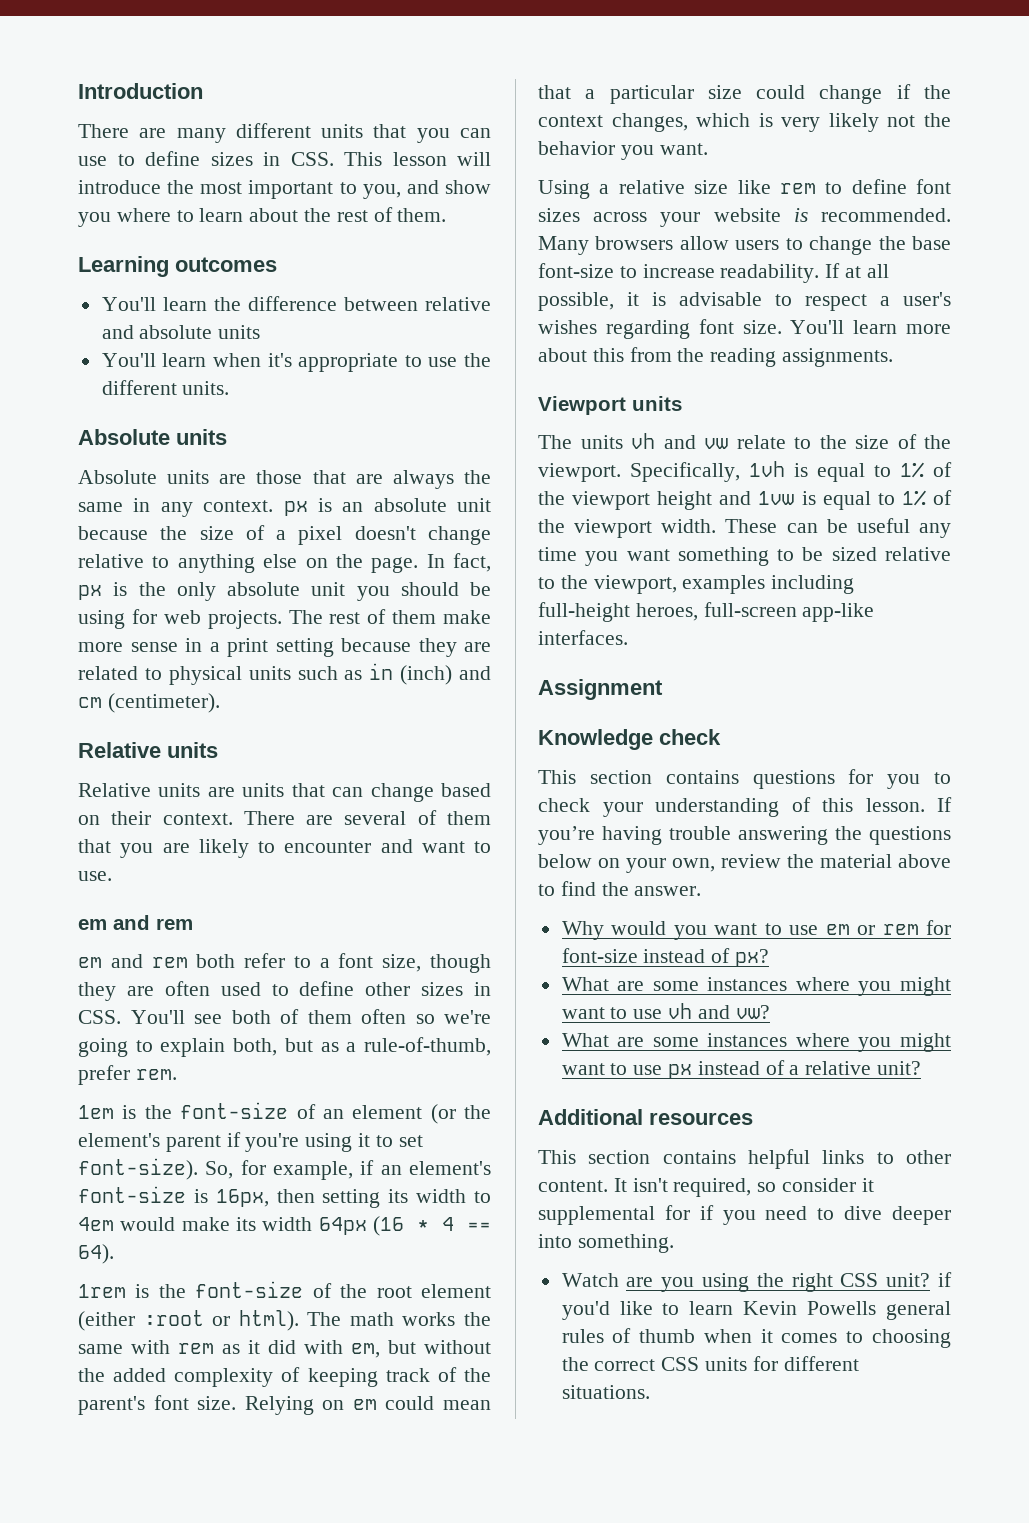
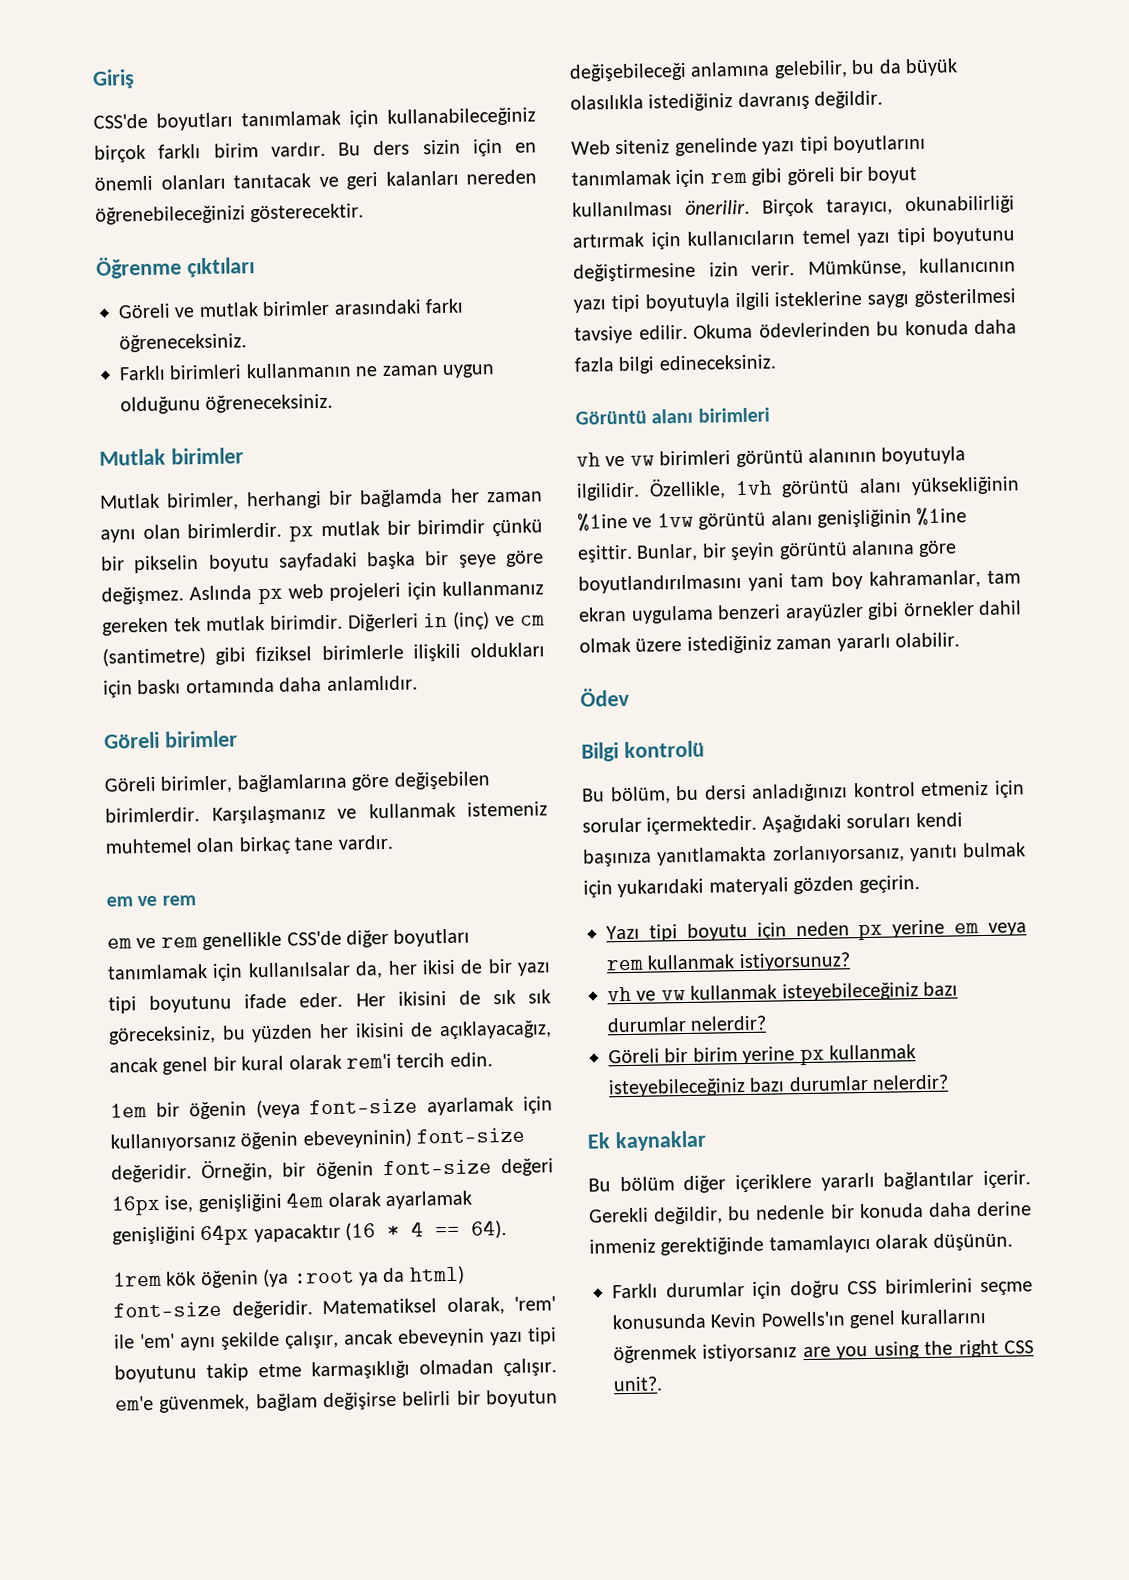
[78,83,203,99] [78,123,491,143] [78,151,491,166] [78,180,492,199] [78,207,447,227] [78,256,277,277] [101,296,491,311] [101,325,261,339] [101,353,491,372] [101,380,230,395] [78,429,227,445] [78,470,492,489] [78,498,491,517] [78,525,491,545] [78,553,491,573] [78,582,491,601] [78,609,491,629] [78,638,491,657] [78,663,491,685] [78,693,220,713] [78,742,218,758] [78,783,492,802] [78,810,491,825] [78,839,491,858] [78,871,112,881] [78,915,150,930] Introduction // There are many different units that you can use to define sizes in CSS. This lesson will introduce the most important to you, and show you where to learn about the rest of them. // Learning outcomes // You'll learn the difference between relative and absolute units // You'll learn when it's appropriate to use the different units. // Absolute units // Absolute units are those that are always the same in any context. px is an absolute unit because the size of a pixel doesn't change relative to anything else on the page. In fact, px is the only absolute unit you should be using for web projects. The rest of them make more sense in a print setting because they are related to physical units such as in (inch) and cm (centimeter). // Relative units // Relative units are units that can change based on their context. There are several of them that you are likely to encounter and want to use. // em and -> [92,69,135,89] [93,107,536,131] [94,138,537,163] [94,169,537,191] [95,203,365,225] [96,256,255,279] [118,298,463,319] [119,333,247,353] [119,362,495,381] [120,393,334,415] [99,447,244,466] [99,488,543,511] [100,518,543,543] [101,550,544,574] [101,580,544,605] [102,611,545,636] [102,642,545,667] [103,675,418,698] [103,730,238,749] [104,771,490,794] [105,801,548,824] [105,834,393,855] [106,895,158,907] Giriş // CSS'de boyutları tanımlamak için kullanabileceğiniz birçok farklı birim vardır. Bu ders sizin için en önemli olanları tanıtacak ve geri kalanları nereden öğrenebileceğinizi gösterecektir. // Öğrenme çıktıları // Göreli ve mutlak birimler arasındaki farkı öğreneceksiniz. // Farklı birimleri kullanmanın ne zaman uygun olduğunu öğreneceksiniz. // Mutlak birimler // Mutlak birimler, herhangi bir bağlamda her zaman aynı olan birimlerdir. px mutlak bir birimdir çünkü bir pikselin boyutu sayfadaki başka bir şeye göre değişmez. Aslında px web projeleri için kullanmanız gereken tek mutlak birimdir. Diğerleri in (inç) ve cm (santimetre) gibi fiziksel birimlerle ilişkili oldukları için baskı ortamında daha anlamlıdır. // Göreli birimler // Göreli birimler, bağlamlarına göre değişebilen birimlerdir. Karşılaşmanız ve kullanmak istemeniz muhtemel olan birkaç tane vardır. // em ve
[110,953,491,973] [78,981,491,1001] [78,1009,491,1024] [78,1037,492,1057] [78,1065,177,1085] [78,1102,491,1124] [78,1132,423,1152] [78,1158,491,1180] [78,1186,491,1208] [78,1217,367,1235] and rem both refer to a font size, though they are often used to define other sizes in CSS. You'll see both of them often so we're going to explain both, but as a rule-of-thumb, prefer rem. // 1em is the font-size of an element (or the element's parent if you're using it to set font-size). So, for example, if an element's font-size is 16px, then setting its width to 4em would make its width 64px -> [136,928,471,951] [107,958,551,981] [108,989,551,1014] [108,1020,553,1045] [109,1052,493,1075] [110,1096,553,1120] [110,1127,526,1152] [111,1158,554,1183] [111,1190,472,1216] [112,1223,341,1246] ve rem genellikle CSS'de diğer boyutları tanımlamak için kullanılsalar da, her ikisi de bir yazı tipi boyutunu ifade eder. Her ikisini de sık sık göreceksiniz, bu yüzden her ikisini de açıklayacağız, ancak genel bir kural olarak rem'i tercih edin. // 1em bir öğenin (veya font-size ayarlamak için kullanıyorsanız öğenin ebeveyninin) font-size değeridir. Örneğin, bir öğenin font-size değeri 16px ise, genişliğini 4em olarak ayarlamak genişliğini 64px yapacaktır
[135,1281,492,1298] [78,1310,491,1331] [78,1340,491,1358] [78,1367,492,1387] [78,1395,491,1415] [538,84,951,104] [538,113,951,132] [538,141,708,160] [538,179,951,199] [538,208,951,227] [538,236,952,255] [538,263,889,283] [538,292,951,311] [538,319,951,339] [538,347,894,367] [538,396,682,415] [538,433,951,449] [538,461,952,482] [538,490,952,510] [538,518,951,538] [538,547,951,566] [538,575,855,594] [538,602,875,622] [538,630,628,645] [538,679,663,700] [538,729,721,750] [538,769,951,789] [538,797,952,817] [538,826,951,845] [538,854,951,873] [538,881,702,896] [561,920,952,940] [561,948,770,967] [561,977,951,996] [561,1003,770,1019] [561,1033,951,1052] [561,1060,922,1079] [538,1109,753,1125] [538,1149,951,1169] [538,1178,874,1197] [538,1205,951,1225] [538,1234,674,1253] [561,1273,619,1287] is the font-size of the root element (either :root or html). The math works the same with rem as it did with em, but without the added complexity of keeping track of the parent's font size. Relying on em could mean that a particular size could change if the context changes, which is very likely not the behavior you want. // Using a relative size like rem to define font sizes across your website is recommended. Many browsers allow users to change the base font-size to increase readability. If at all possible, it is advisable to respect a user's wishes regarding font size. You'll learn more about this from the reading assignments. // Viewport units // The units vh and vw relate to the size of the viewport. Specifically, 1vh is equal to 1% of the viewport height and 1vw is equal to 1% of the viewport width. These can be useful any time you want something to be sized relative to the viewport, examples including full-height heroes, full-screen app-like interfaces. // Assignment // Knowledge check // This section contains questions for you to check your understanding of this lesson. If you’re having trouble answering the questions below on your own, review the material above to find the answer. // Why would you want to use em or rem for font-size instead of px? // What are some instances where you might want to use vh and vw? // What are some instances where you might want to use px instead of a relative unit? // Additional resources // This section contains helpful links to other content. It isn't required, so consider it supplemental for if you need to dive deeper into something. // Watch -> [166,1265,465,1289] [113,1296,556,1319] [114,1327,557,1351] [114,1358,557,1383] [115,1389,558,1413] [569,58,958,82] [570,90,884,112] [571,134,926,157] [571,165,918,188] [572,195,1015,217] [572,226,1015,250] [573,257,1016,282] [573,288,1016,313] [574,319,1017,344] [574,354,776,375] [575,407,770,425] [576,446,967,468] [576,476,1020,501] [577,507,968,532] [577,540,958,563] [578,570,1021,594] [578,600,1022,624] [579,632,960,654] [580,687,630,707] [581,740,705,762] [581,780,1025,805] [582,812,963,835] [583,842,1026,867] [583,875,920,898] [606,919,1027,942] [606,952,851,972] [607,981,958,1002] [607,1015,768,1033] [608,1044,916,1066] [608,1074,950,1098] [587,1130,707,1152] [588,1170,1031,1194] [589,1201,1032,1225] [589,1232,1013,1256] [612,1278,1033,1299] [612,1309,986,1330] [613,1343,798,1364] kök öğenin (ya :root ya da html) font-size değeridir. Matematiksel olarak, 'rem' ile 'em' aynı şekilde çalışır, ancak ebeveynin yazı tipi boyutunu takip etme karmaşıklığı olmadan çalışır. em'e güvenmek, bağlam değişirse belirli bir boyutun değişebileceği anlamına gelebilir, bu da büyük olasılıkla istediğiniz davranış değildir. // Web siteniz genelinde yazı tipi boyutlarını tanımlamak için rem gibi göreli bir boyut kullanılması önerilir. Birçok tarayıcı, okunabilirliği artırmak için kullanıcıların temel yazı tipi boyutunu değiştirmesine izin verir. Mümkünse, kullanıcının yazı tipi boyutuyla ilgili isteklerine saygı gösterilmesi tavsiye edilir. Okuma ödevlerinden bu konuda daha fazla bilgi edineceksiniz. // Görüntü alanı birimleri // vh ve vw birimleri görüntü alanının boyutuyla ilgilidir. Özellikle, 1vh görüntü alanı yüksekliğinin %1ine ve 1vw görüntü alanı genişliğinin %1ine eşittir. Bunlar, bir şeyin görüntü alanına göre boyutlandırılmasını yani tam boy kahramanlar, tam ekran uygulama benzeri arayüzler gibi örnekler dahil olmak üzere istediğiniz zaman yararlı olabilir. // Ödev // Bilgi kontrolü // Bu bölüm, bu dersi anladığınızı kontrol etmeniz için sorular içermektedir. Aşağıdaki soruları kendi başınıza yanıtlamakta zorlanıyorsanız, yanıtı bulmak için yukarıdaki materyali gözden geçirin. // Yazı tipi boyutu için neden px yerine em veya rem kullanmak istiyorsunuz? // vh ve vw kullanmak isteyebileceğiniz bazı durumlar nelerdir? // Göreli bir birim yerine px kullanmak isteyebileceğiniz bazı durumlar nelerdir? // Ek kaynaklar // Bu bölüm diğer içeriklere yararlı bağlantılar içerir. Gerekli değildir, bu nedenle bir konuda daha derine inmeniz gerektiğinde tamamlayıcı olarak düşünün. // Farklı durumlar için doğru CSS birimlerini seçme konusunda Kevin Powells'ın genel kurallarını öğrenmek istiyorsanız
[886,1272,952,1287] [561,1301,951,1320] [561,1328,952,1348] [561,1356,859,1371] [561,1385,650,1399] unit? if you'd like to learn Kevin Powells general rules of thumb when it comes to choosing the correct CSS units for different situations. -> [613,1376,663,1392] unit?.

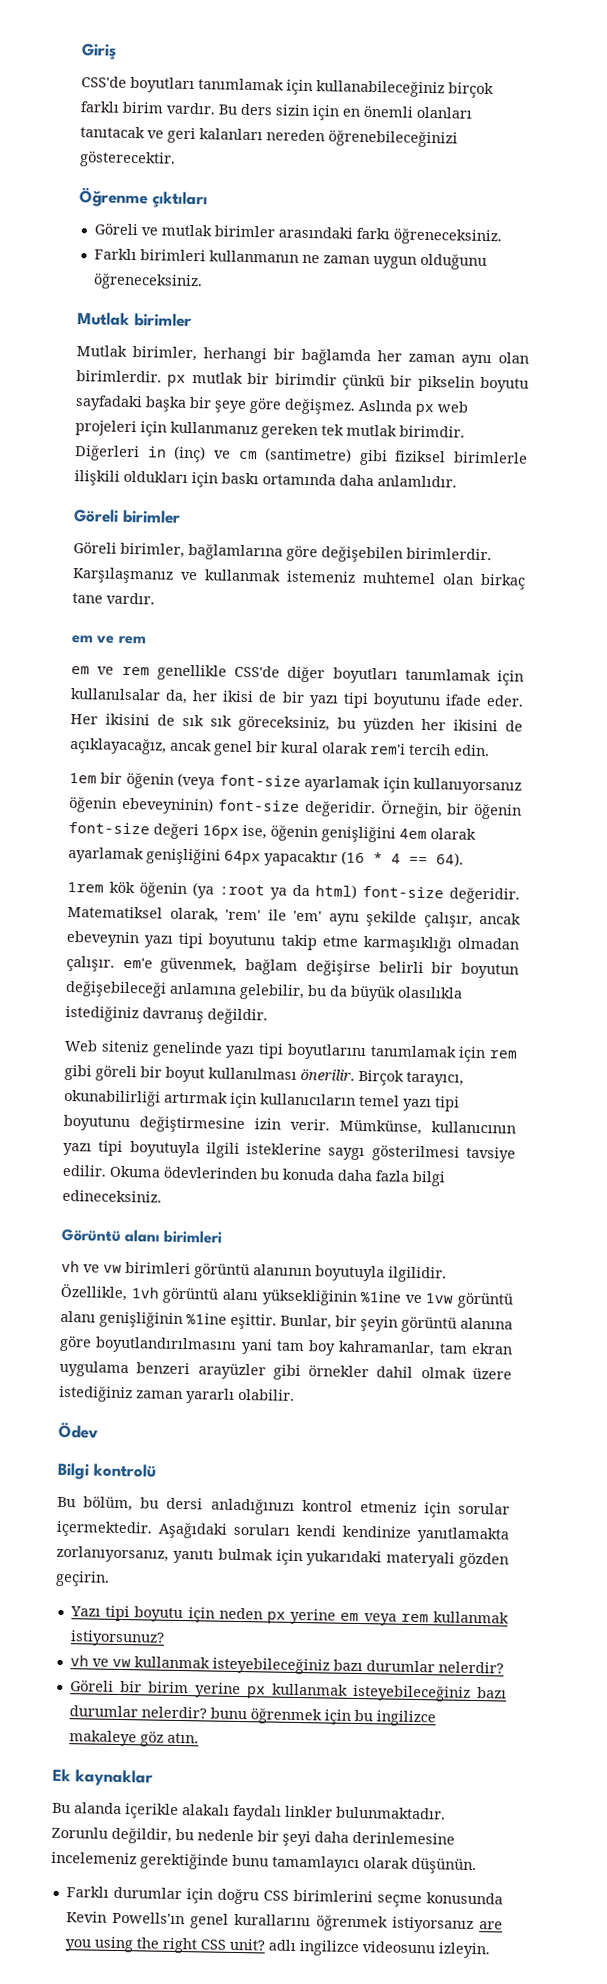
(195, 1204) none -> [270,824,318,842] öğenin
[583,848,652,867] başınıza -> [342,1525,411,1538] kendinize
[587,1130,707,1152] [588,1170,1031,1194] [589,1201,1032,1225] [589,1236,765,1256] // Ek kaynaklar // Bu bölüm diğer içeriklere yararlı bağlantılar içerir. Gerekli değildir, bu nedenle bir konuda daha derine inmeniz gerektiğinde -> [209,1707,436,1727] [68,1730,199,1747] [52,1768,153,1787] [52,1802,446,1821] [51,1826,455,1847] [51,1851,269,1870] bunu öğrenmek için bu ingilizce makaleye göz atın. // Ek kaynaklar // Bu alanda içerikle alakalı faydalı linkler bulunmaktadır. Zorunlu değildir, bu nedenle bir şeyi daha derinlemesine incelemeniz gerektiğinde bunu
[613,1376,663,1392] unit?. -> [228,1938,490,1959] unit? adlı ingilizce videosunu izleyin.

